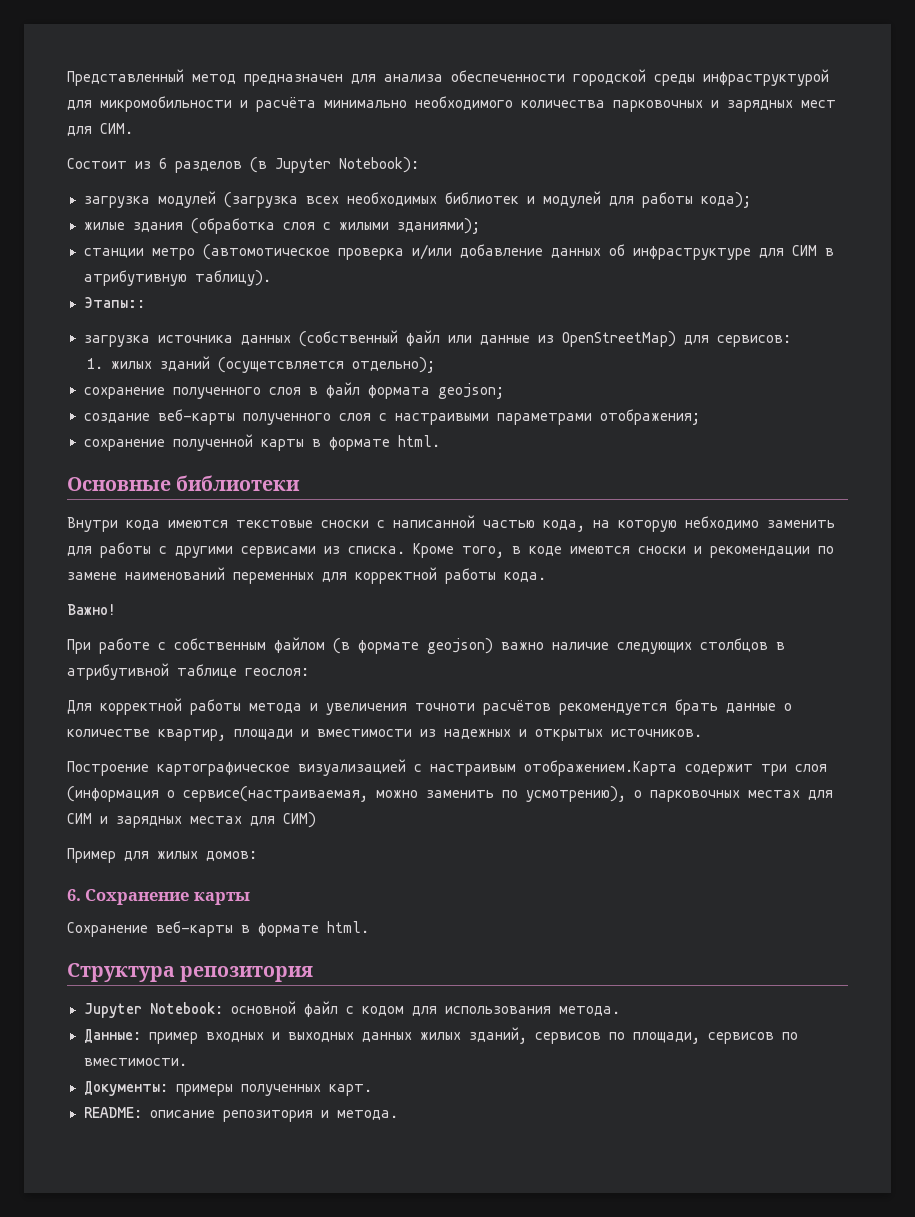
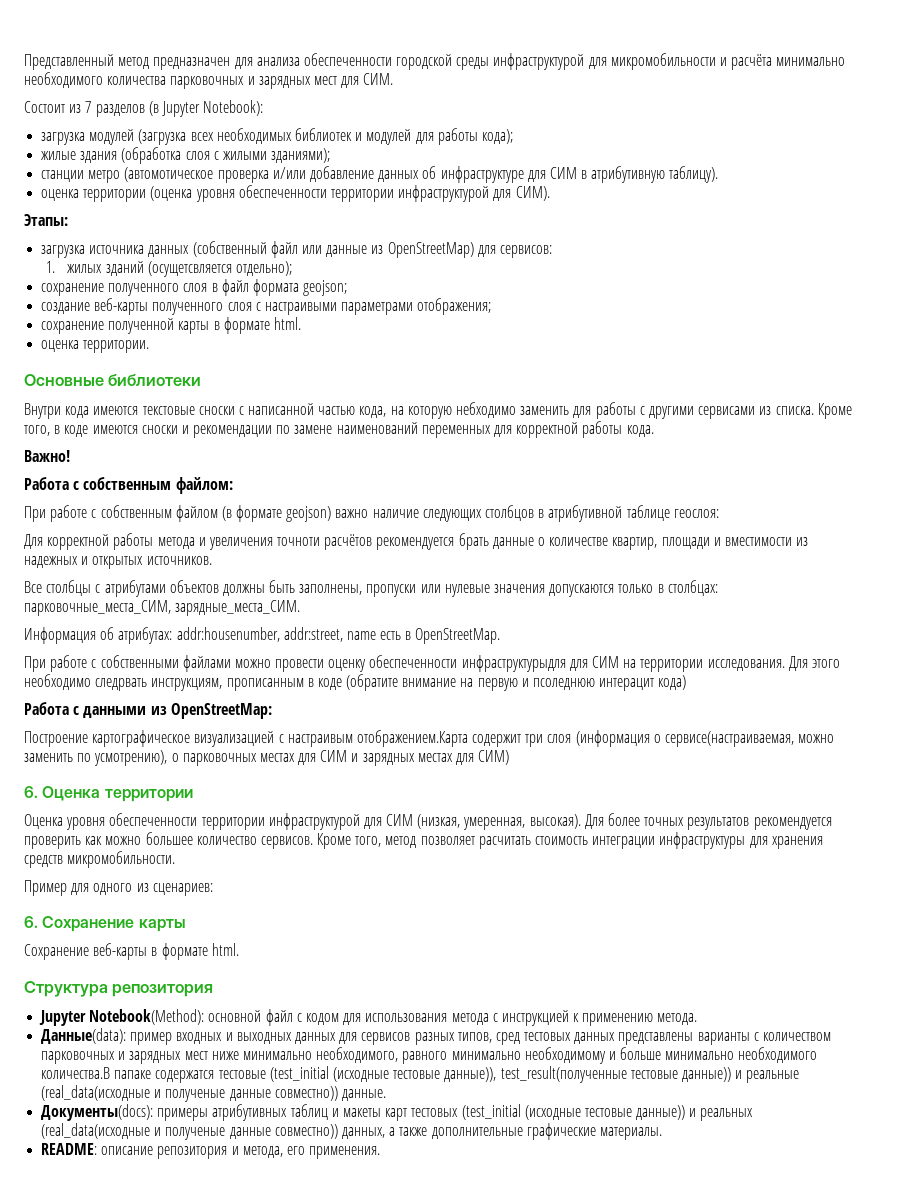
[159,158,167,169] 6 -> [85,101,92,113] 7
[83,297,145,308] Этапы:: -> [41,185,550,202] [24,214,68,226] оценка территории (оценка уровня обеспеченности территории инфраструктурой для СИМ). // Этапы:
(440, 441) none -> [41,340,150,353] // оценка территории.
(116, 609) none -> [24,477,233,494] // Работа с собственным файлом:
(702, 733) none -> [24,580,718,597] [24,600,301,616] [24,627,501,644] [24,655,840,672] [24,674,687,691] [24,702,272,719] // Все столбцы с атрибутами объектов должны быть заполнены, пропуски или нулевые значения допускаются только в столбцах: парковочные_места_СИМ, зарядные_места_СИМ. // Информация об атрибутах: addr:housenumber, addr:street, name есть в OpenStreetMap. // При работе с собственными файлами можно провести оценку обеспеченности инфраструктурыдля для СИМ на территории исследования. Для этого необходимо следрвать инструкциям, прописанным в коде (обратите внимание на первую и псоледнюю интерацит кода) // Работа с данными из OpenStreetMap:
(316, 820) none -> [24,786,193,802] [24,813,832,830] [24,832,823,849] [24,851,176,868] // 6. Оценка территории // Оценка уровня обеспеченности территории инфраструктурой для СИМ (низкая, умеренная, высокая). Для более точных результатов рекомендуется проверить как можно большее количество сервисов. Кроме того, метод позволяет расчитать стоимость интеграции инфраструктуры для хранения средств микромобильности.
[157,851,257,861] жилых домов: -> [93,883,213,896] одного из сценариев:
[149,1002,223,1014] Notebook: -> [89,1009,205,1025] Notebook(Method):
(551, 1010) none -> [451,1010,654,1026] метода с инструкцией к применению
[83,1029,141,1043] Данные: -> [41,1028,127,1044] Данные(data):
[419,1027,798,1044] [83,1058,187,1066] [83,1081,372,1096] жилых зданий, сервисов по площади, сервисов по вместимости. // Документы: примеры полученных карт. -> [339,1032,832,1045] [41,1047,818,1064] [41,1066,800,1083] [41,1085,386,1102] [41,1104,754,1121] [41,1123,662,1140] для сервисов разных типов, сред тестовых данных представлены варианты с количеством парковочных и зарядных мест ниже минимально необходимого, равного минимально необходимому и больше минимально необходимого количества.В папаке содержатся тестовые (test_initial (исходные тестовые данные)), test_result(полученные тестовые данные)) и реальные (real_data(исходные и полученые данные совместно)) данные. // Документы(docs): примеры атрибутивных таблиц и макеты карт тестовых (test_initial (исходные тестовые данные)) и реальных (real_data(исходные и полученые данные совместно)) данных, а также дополнительные графические материалы.
[336,1110,398,1120] метода. -> [242,1146,381,1159] метода, его применения.

